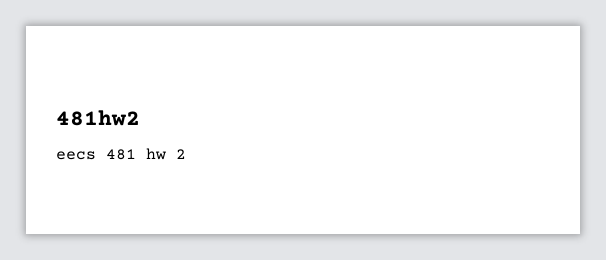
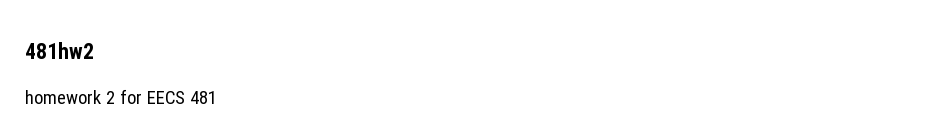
[56,148,186,160] eecs 481 hw 2 -> [25,89,217,104] homework 2 for EECS 481

